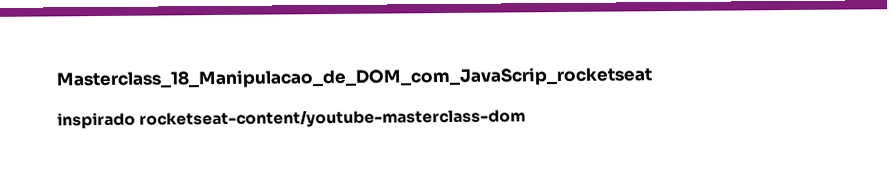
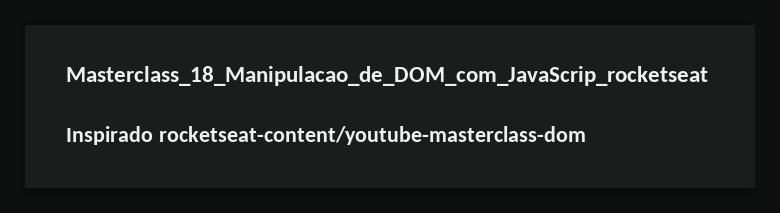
[57,112,136,130] inspirado -> [66,126,153,145] Inspirado

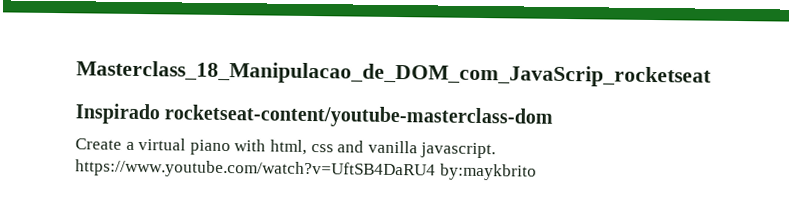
(586, 135) none -> [75,138,497,159] [75,159,537,181] // Create a virtual piano with html, css and vanilla javascript. https://www.youtube.com/watch?v=UftSB4DaRU4 by:maykbrito

